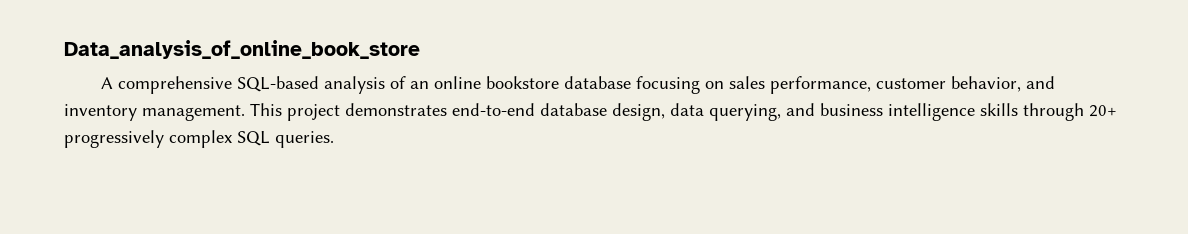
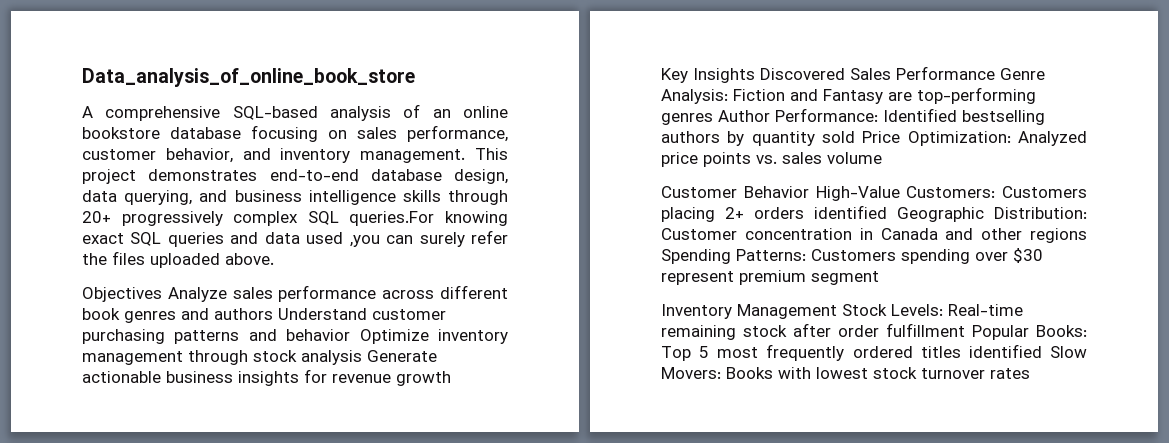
[275,131,334,148] queries. -> [349,211,508,226] [82,230,509,247] [82,251,274,268] [82,285,509,302] [82,308,446,323] [82,329,508,344] [82,350,437,365] [82,369,451,386] [661,66,1045,83] [661,87,1036,104] [661,108,1045,125] [661,131,1087,146] [661,152,882,167] [661,186,1087,201] [661,205,1087,222] [661,228,1087,243] [661,248,1043,264] [661,270,879,285] [661,304,1023,319] [661,323,1087,340] [661,344,1087,361] [661,367,1030,379] queries.For knowing exact SQL queries and data used ,you can surely refer the files uploaded above. // Objectives Analyze sales performance across different book genres and authors Understand customer purchasing patterns and behavior Optimize inventory management through stock analysis Generate actionable business insights for revenue growth // Key Insights Discovered Sales Performance Genre Analysis: Fiction and Fantasy are top-performing genres Author Performance: Identified bestselling authors by quantity sold Price Optimization: Analyzed price points vs. sales volume // Customer Behavior High-Value Customers: Customers placing 2+ orders identified Geographic Distribution: Customer concentration in Canada and other regions Spending Patterns: Customers spending over $30 represent premium segment // Inventory Management Stock Levels: Real-time remaining stock after order fulfillment Popular Books: Top 5 most frequently ordered titles identified Slow Movers: Books with lowest stock turnover rates

